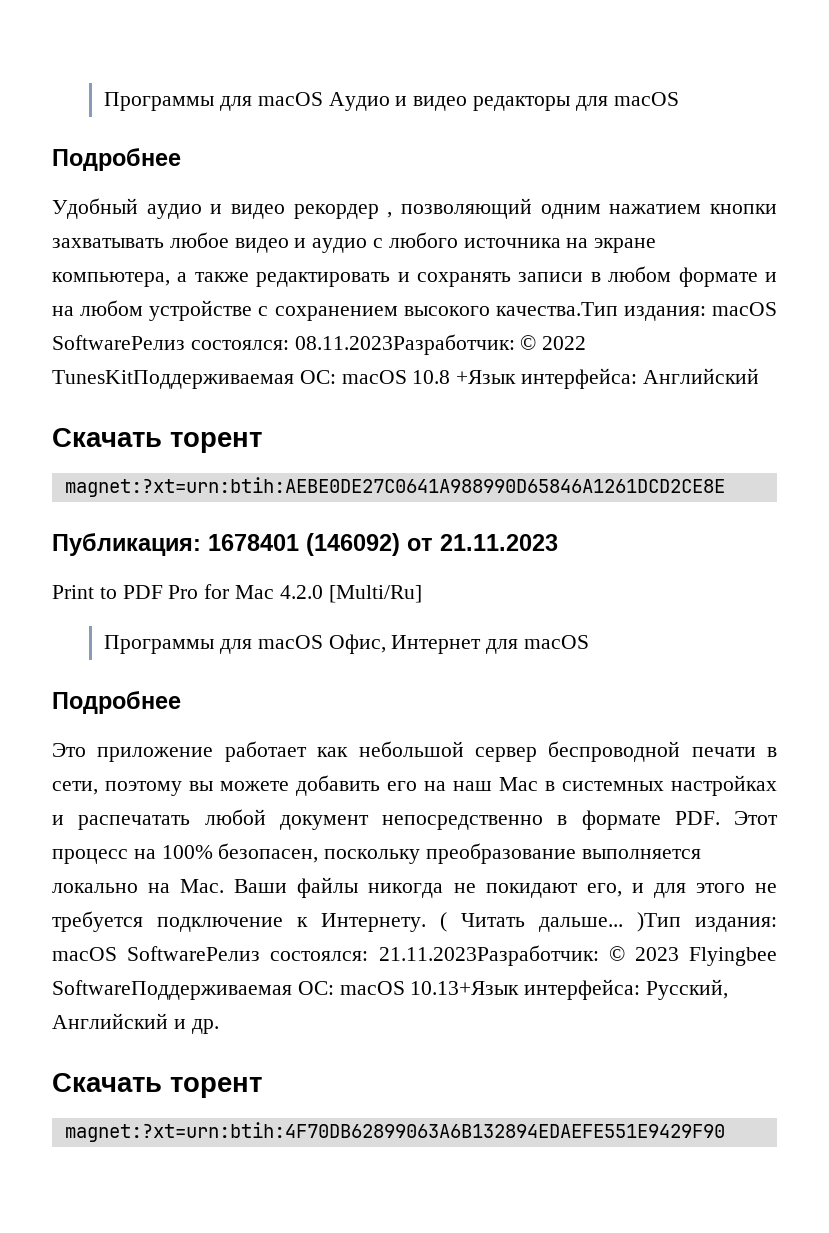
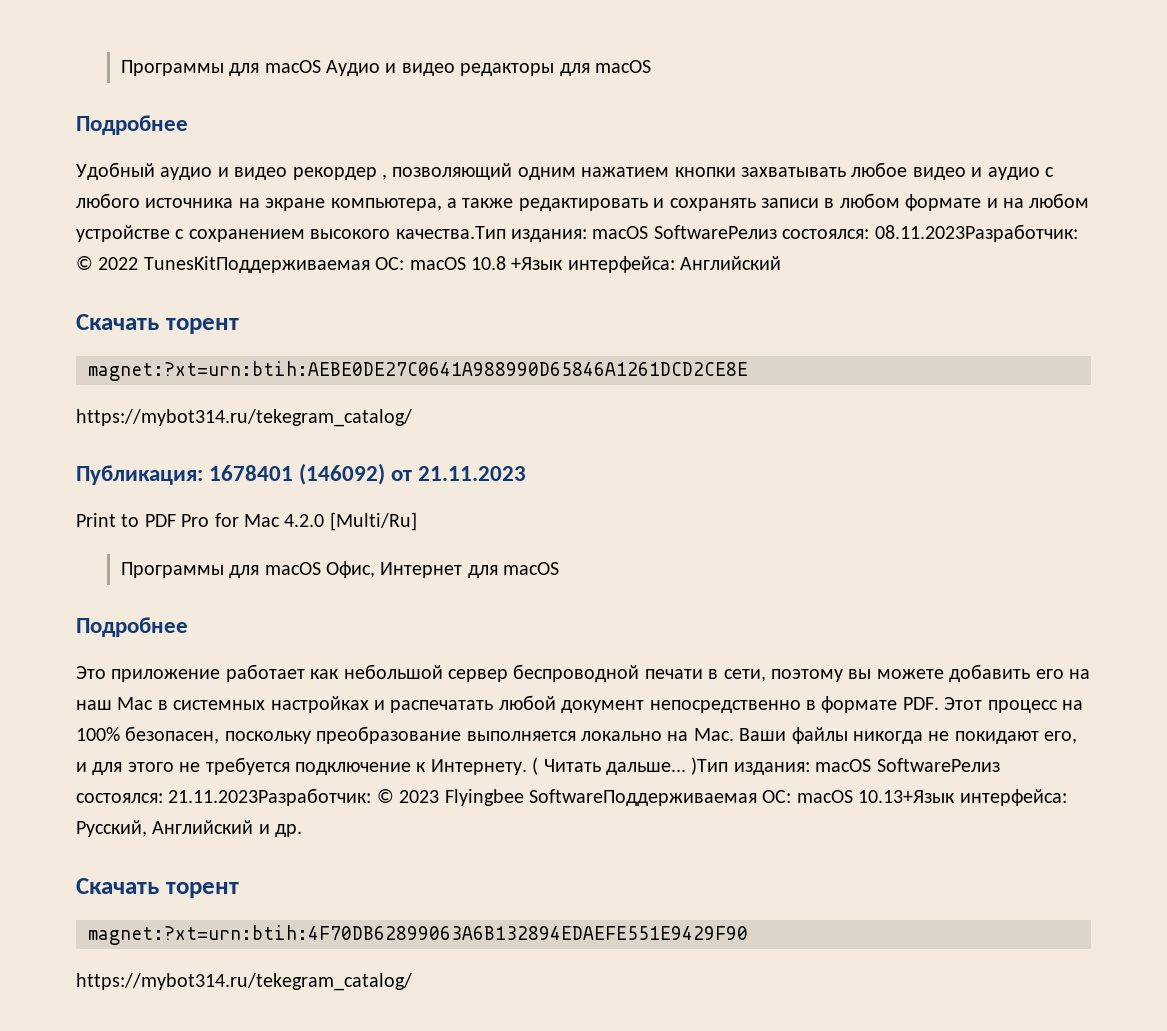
(725, 487) none -> [76,409,412,427] // https://mybot314.ru/tekegram_catalog/
(725, 1132) none -> [76,973,412,991] // https://mybot314.ru/tekegram_catalog/

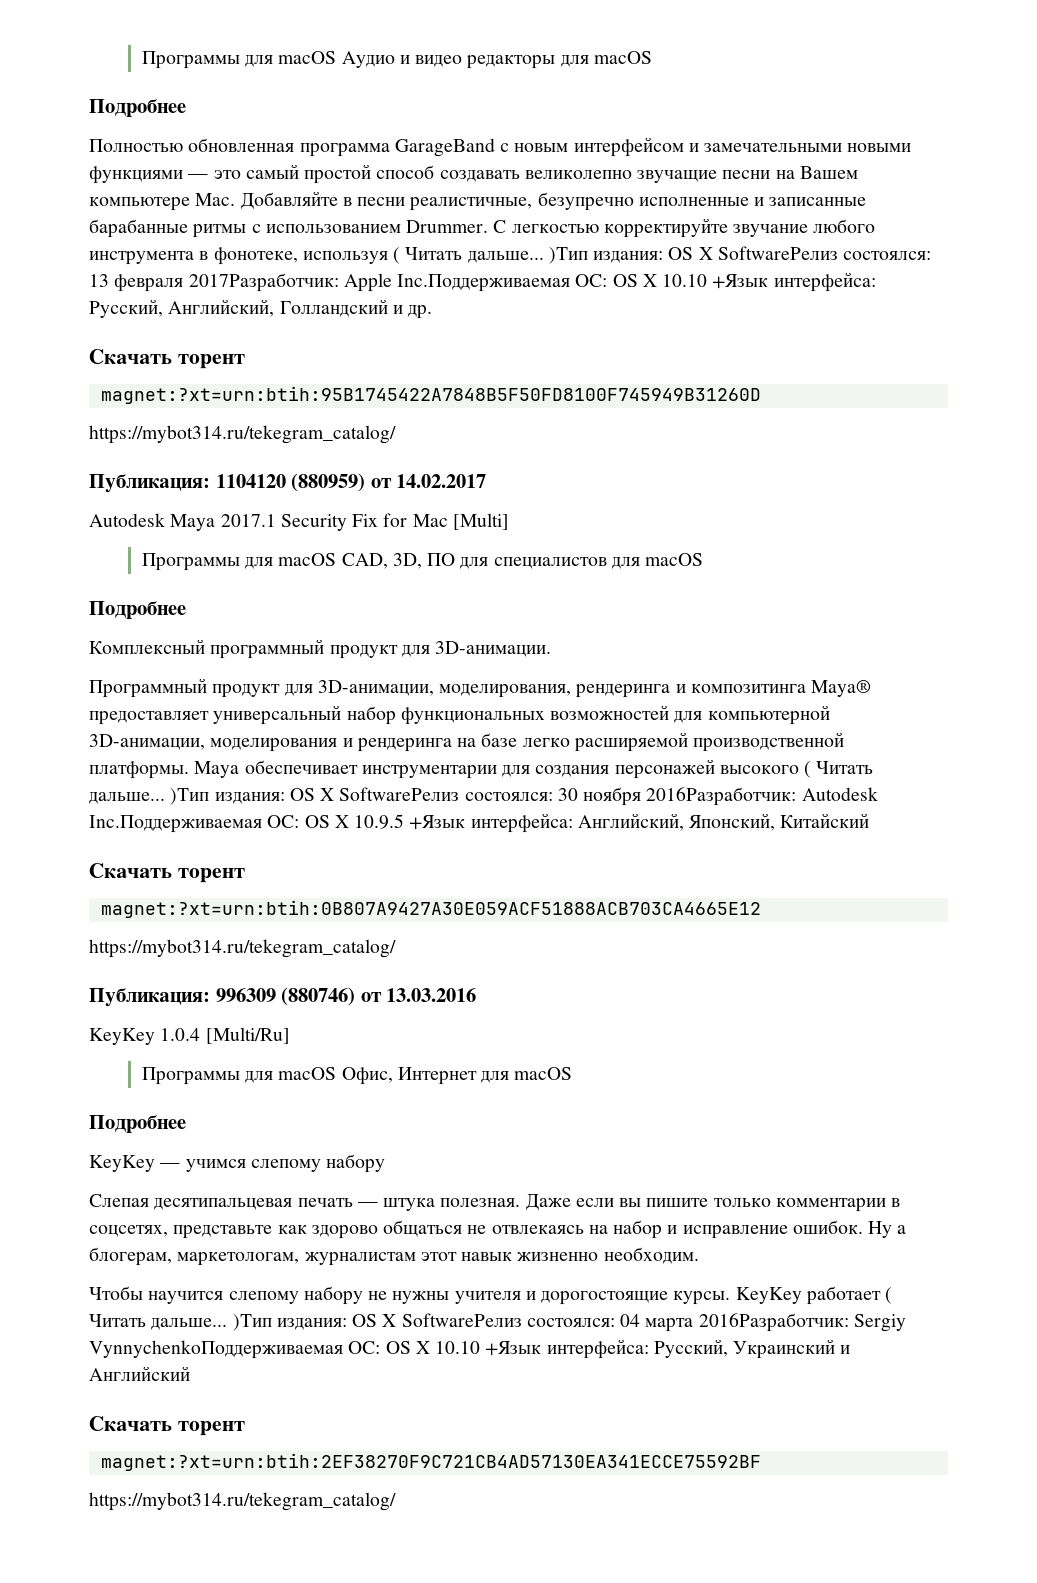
[76,162,1054,180] [76,193,1090,211] [76,224,1078,242] [76,256,782,273] [76,314,239,334] [88,361,748,381] [76,409,412,427] [76,463,527,485] [76,513,325,527] Удобный аудио и видео рекордер , позволяющий одним нажатием кнопки захватывать любое видео и аудио с любого источника на экране компьютера, а также редактировать и сохранять записи в любом формате и на любом устройстве с сохранением высокого качества.Тип издания: macOS SoftwareРелиз состоялся: 08.11.2023Разработчик: © 2022 TunesKitПоддерживаемая ОС: macOS 10.8 +Язык интерфейса: Английский // Скачать торент // magnet:?xt=urn:btih:AEBE0DE27C0641A988990D65846A1261DCD2CE8E // https://mybot314.ru/tekegram_catalog/ // Публикация: 1678401 (146092) от 21.11.2023 // Print to PDF Pro for Mac 4.2.0 -> [89,137,912,157] [89,164,858,184] [89,191,867,211] [89,218,876,238] [89,246,932,265] [89,272,876,292] [89,299,433,319] [89,349,245,369] [100,386,761,404] [89,425,396,444] [89,473,487,493] [89,513,509,531] [141,553,704,571] [89,601,186,619] [89,639,552,659] [89,678,872,698] [89,705,830,725] [89,732,845,752] [89,759,874,779] [89,787,878,806] [89,813,870,833] [89,863,245,883] [100,900,761,918] [89,939,396,958] [89,987,477,1007] [89,1028,201,1045] Полностью обновленная программа GarageBand с новым интерфейсом и замечательными новыми функциями — это самый простой способ создавать великолепно звучащие песни на Вашем компьютере Mac. Добавляйте в песни реалистичные, безупречно исполненные и записанные барабанные ритмы с использованием Drummer. С легкостью корректируйте звучание любого инструмента в фонотеке, используя ( Читать дальше... )Тип издания: OS X SoftwareРелиз состоялся: 13 февраля 2017Разработчик: Apple Inc.Поддерживаемая ОС: OS X 10.10 +Язык интерфейса: Русский, Английский, Голландский и др. // Скачать торент // magnet:?xt=urn:btih:95B1745422A7848B5F50FD8100F745949B31260D // https://mybot314.ru/tekegram_catalog/ // Публикация: 1104120 (880959) от 14.02.2017 // Autodesk Maya 2017.1 Security Fix for Mac [Multi] // Программы для macOS CAD, 3D, ПО для специалистов для macOS // Подробнее // Комплексный программный продукт для 3D-анимации. // Программный продукт для 3D-анимации, моделирования, рендеринга и композитинга Maya® предоставляет универсальный набор функциональных возможностей для компьютерной 3D-анимации, моделирования и рендеринга на базе легко расширяемой производственной платформы. Maya обеспечивает инструментарии для создания персонажей высокого ( Читать дальше... )Тип издания: OS X SoftwareРелиз состоялся: 30 ноября 2016Разработчик: Autodesk Inc.Поддерживаемая ОС: OS X 10.9.5 +Язык интерфейса: Английский, Японский, Китайский // Скачать торент // magnet:?xt=urn:btih:0B807A9427A30E059ACF51888ACB703CA4665E12 // https://mybot314.ru/tekegram_catalog/ // Публикация: 996309 (880746) от 13.03.2016 // KeyKey 1.0.4
[76,664,1090,682] [76,695,1083,713] [76,726,1078,744] [76,757,1000,775] [76,788,1067,806] [76,820,303,837] [76,878,239,898] [88,925,748,945] Это приложение работает как небольшой сервер беспроводной печати в сети, поэтому вы можете добавить его на наш Mac в системных настройках и распечатать любой документ непосредственно в формате PDF. Этот процесс на 100% безопасен, поскольку преобразование выполняется локально на Mac. Ваши файлы никогда не покидают его, и для этого не требуется подключение к Интернету. ( Читать дальше... )Тип издания: macOS SoftwareРелиз состоялся: 21.11.2023Разработчик: © 2023 Flyingbee SoftwareПоддерживаемая ОС: macOS 10.13+Язык интерфейса: Русский, Английский и др. // Скачать торент // magnet:?xt=urn:btih:4F70DB62899063A6B132894EDAEFE551E9429F90 -> [89,1154,386,1173] [89,1194,901,1212] [89,1220,907,1239] [89,1247,699,1266] [89,1286,893,1305] [89,1313,906,1332] [89,1339,851,1359] [89,1366,190,1381] [89,1416,245,1436] [100,1453,761,1471] KeyKey — учимся слепому набору // Слепая десятипальцевая печать — штука полезная. Даже если вы пишите только комментарии в соцсетях, представьте как здорово общаться не отвлекаясь на набор и исправление ошибок. Ну а блогерам, маркетологам, журналистам этот навык жизненно необходим. // Чтобы научится слепому набору не нужны учителя и дорогостоящие курсы. KeyKey работает ( Читать дальше... )Тип издания: OS X SoftwareРелиз состоялся: 04 марта 2016Разработчик: Sergiy VynnychenkoПоддерживаемая ОС: OS X 10.10 +Язык интерфейса: Русский, Украинский и Английский // Скачать торент // magnet:?xt=urn:btih:2EF38270F9C721CB4AD57130EA341ECCE75592BF

